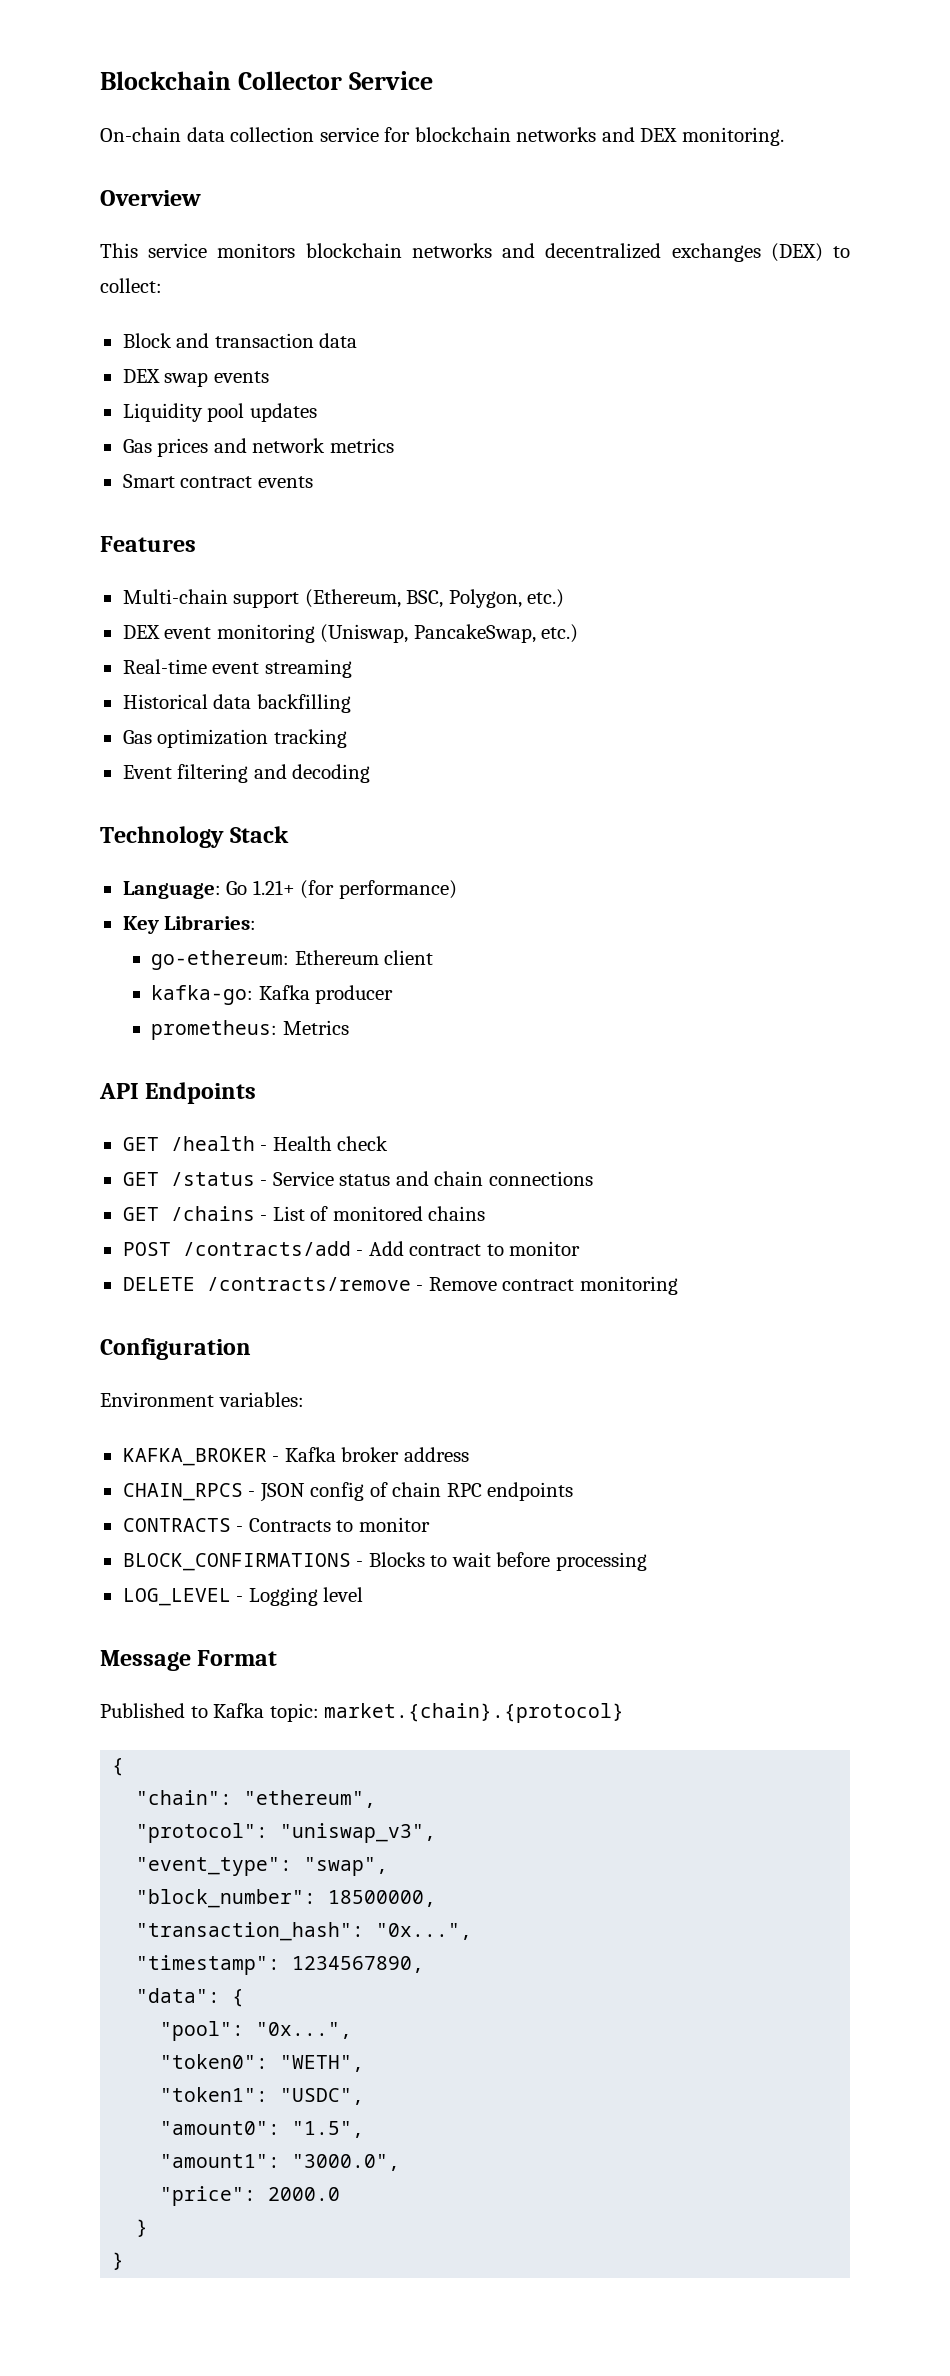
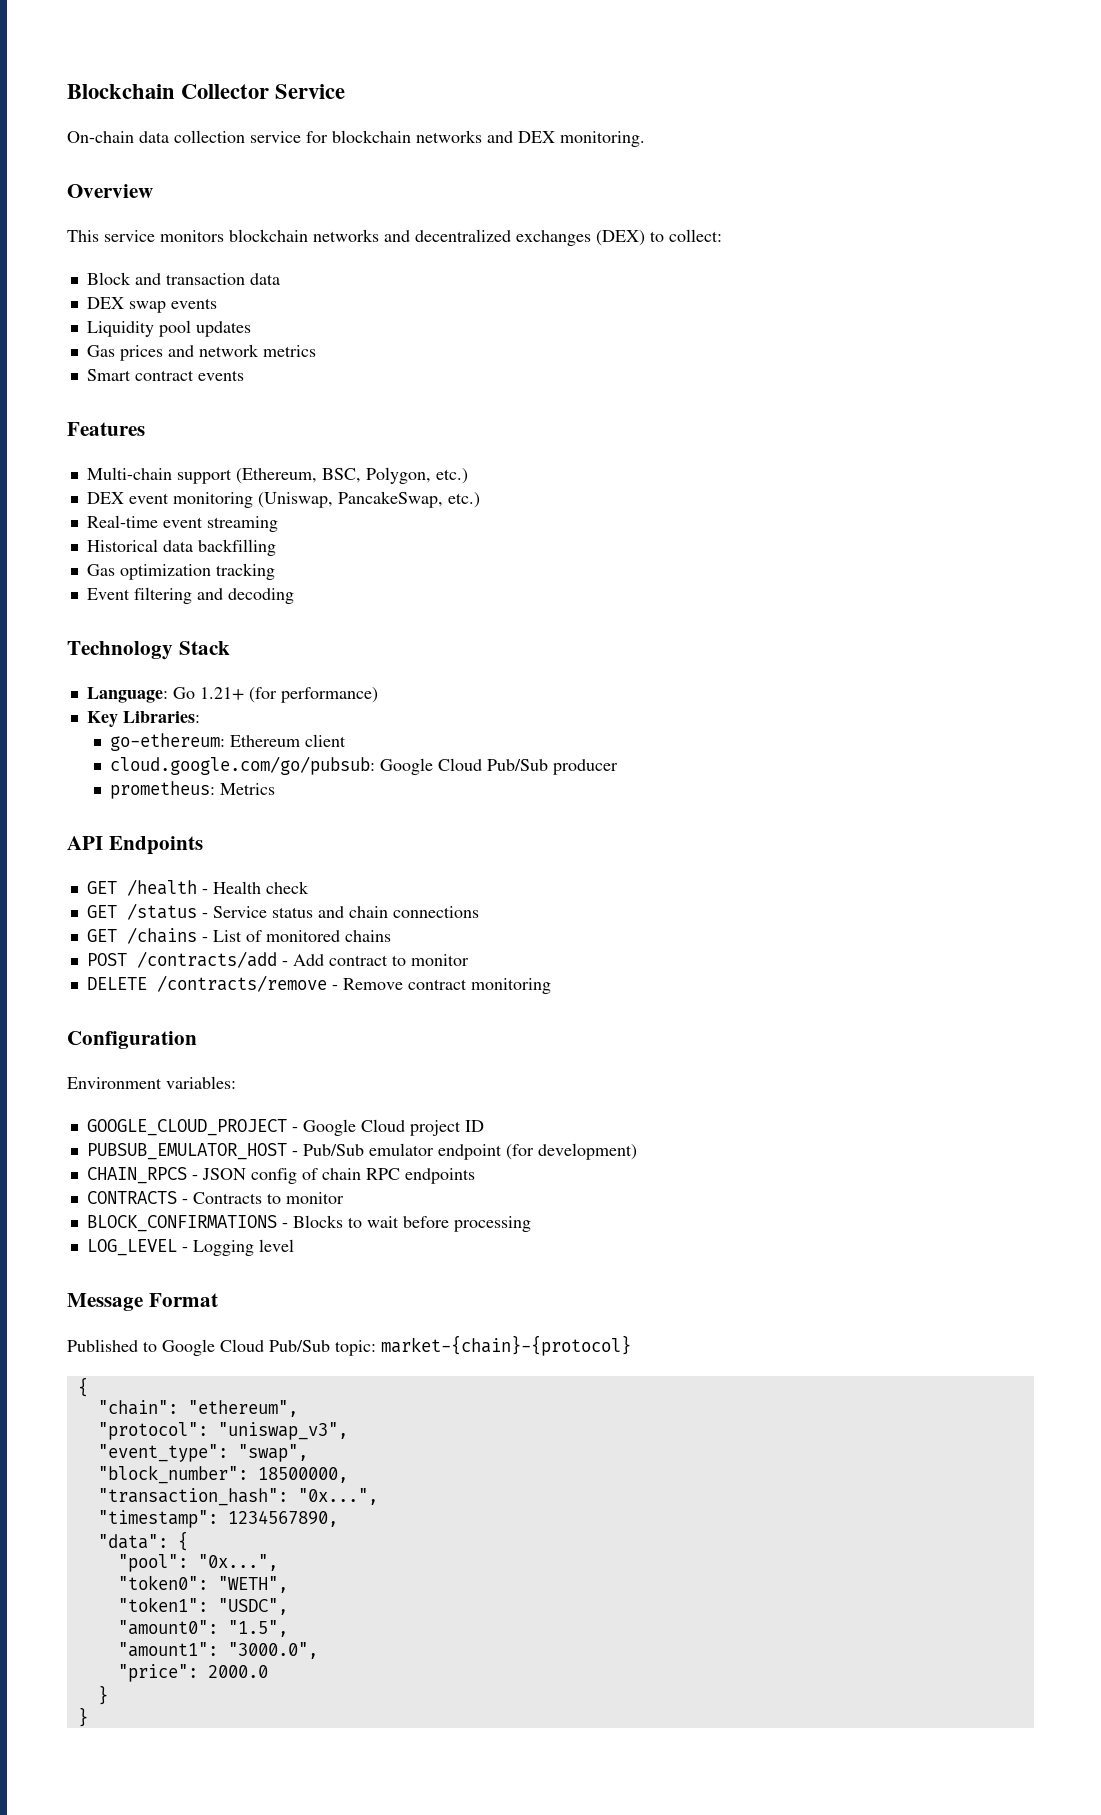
[151,985,310,1005] kafka-go: Kafka -> [110,756,549,775] cloud.google.com/go/pubsub: Google Cloud Pub/Sub
[122,1447,469,1466] KAFKA_BROKER - Kafka broker address -> [86,1119,484,1136] [86,1143,637,1160] GOOGLE_CLOUD_PROJECT - Google Cloud project ID // PUBSUB_EMULATOR_HOST - Pub/Sub emulator endpoint (for development)
[213,1703,625,1723] Kafka topic: market.{chain}.{protocol} -> [162,1335,631,1356] Google Cloud Pub/Sub topic: market-{chain}-{protocol}

